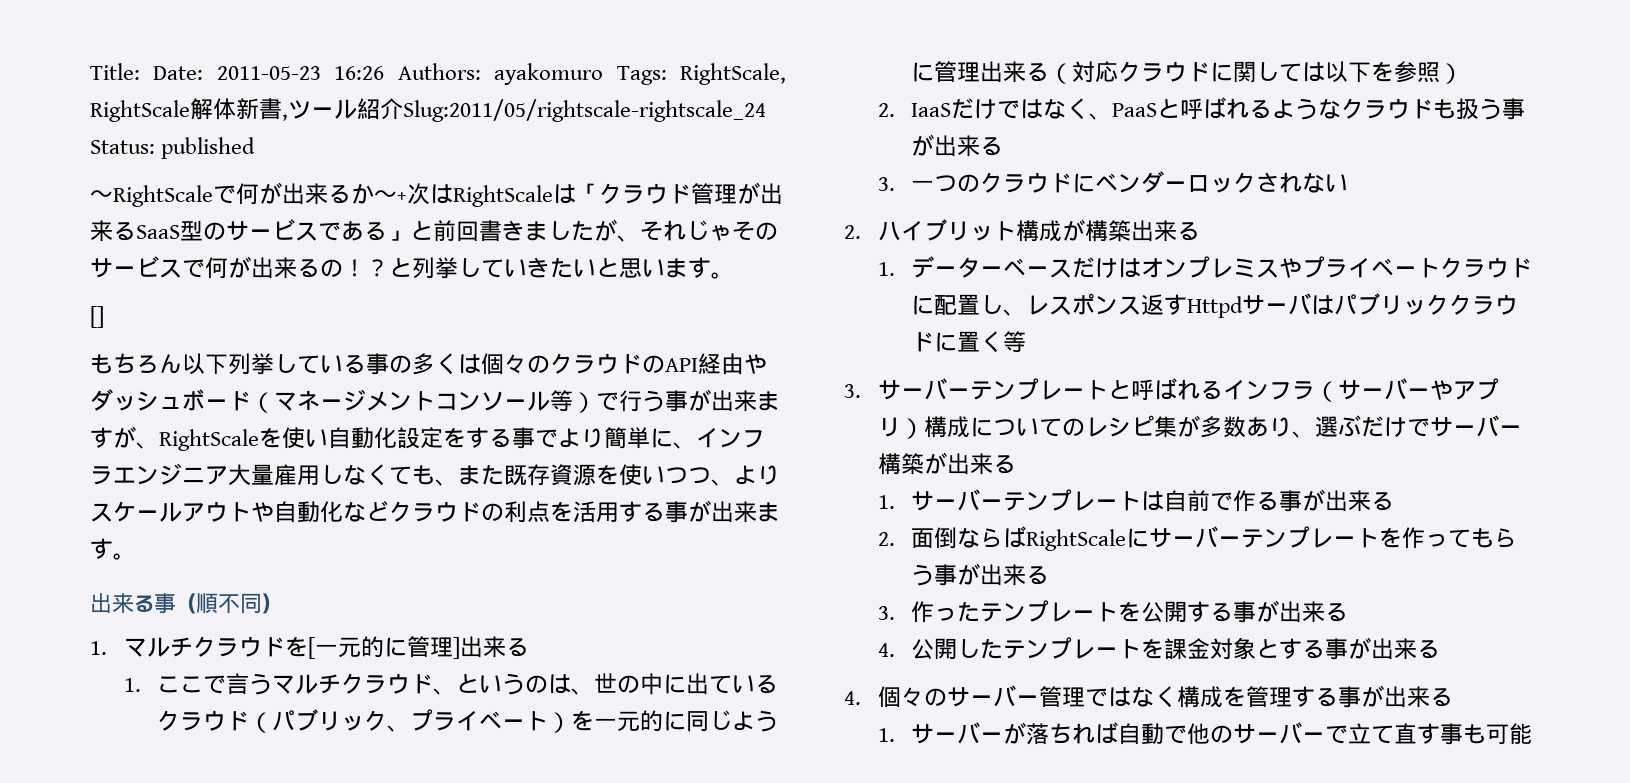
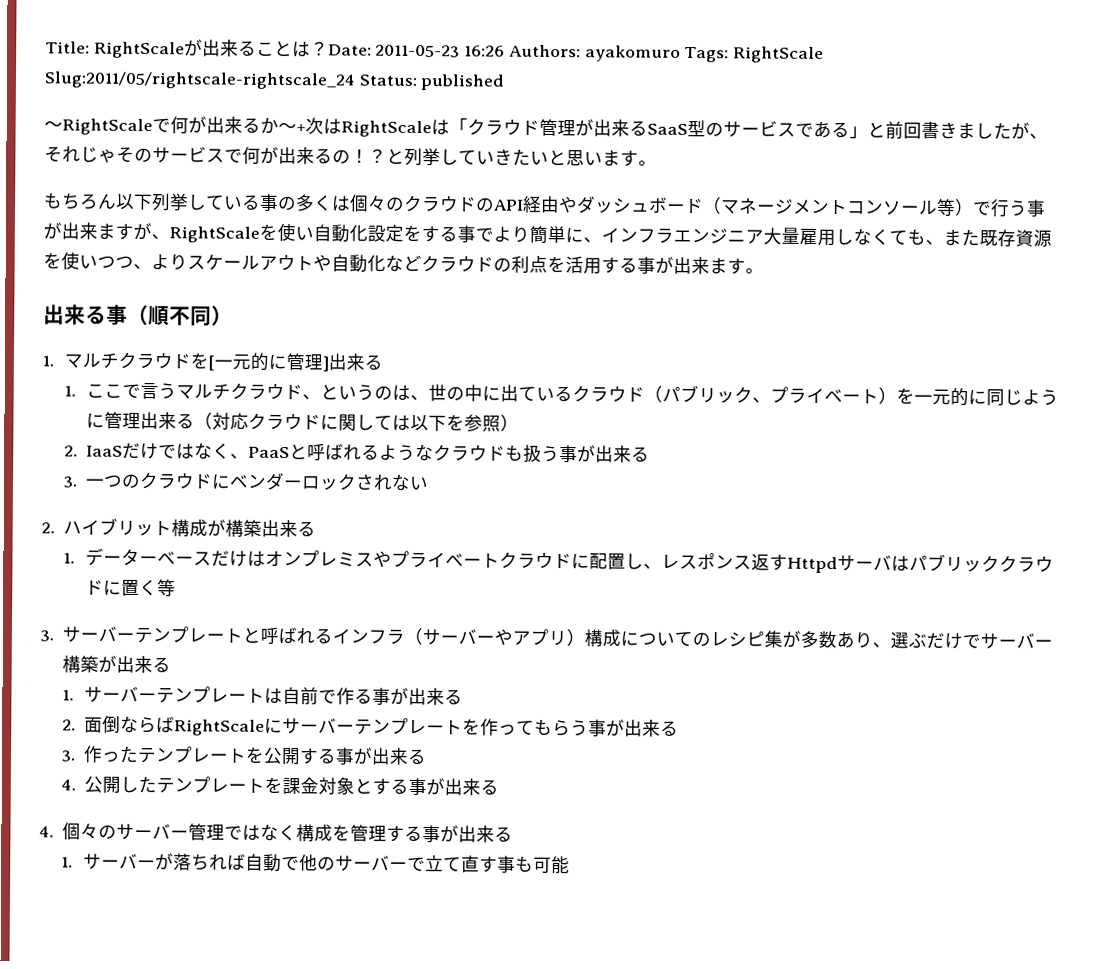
(140, 71) none -> [93,39,329,59] RightScaleが出来ることは？
[680,63,787,85] [90,98,403,122] RightScale, RightScale解体新書,ツール紹介 -> [733,46,825,63] RightScale
[90,306,104,328] // [] -> (657, 163) none

